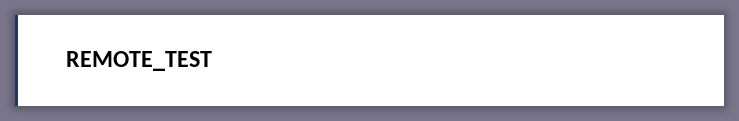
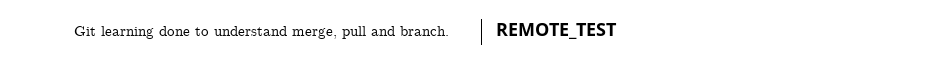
(66, 61) none -> [74,26,449,39] Git learning done to understand merge, pull and branch. //

